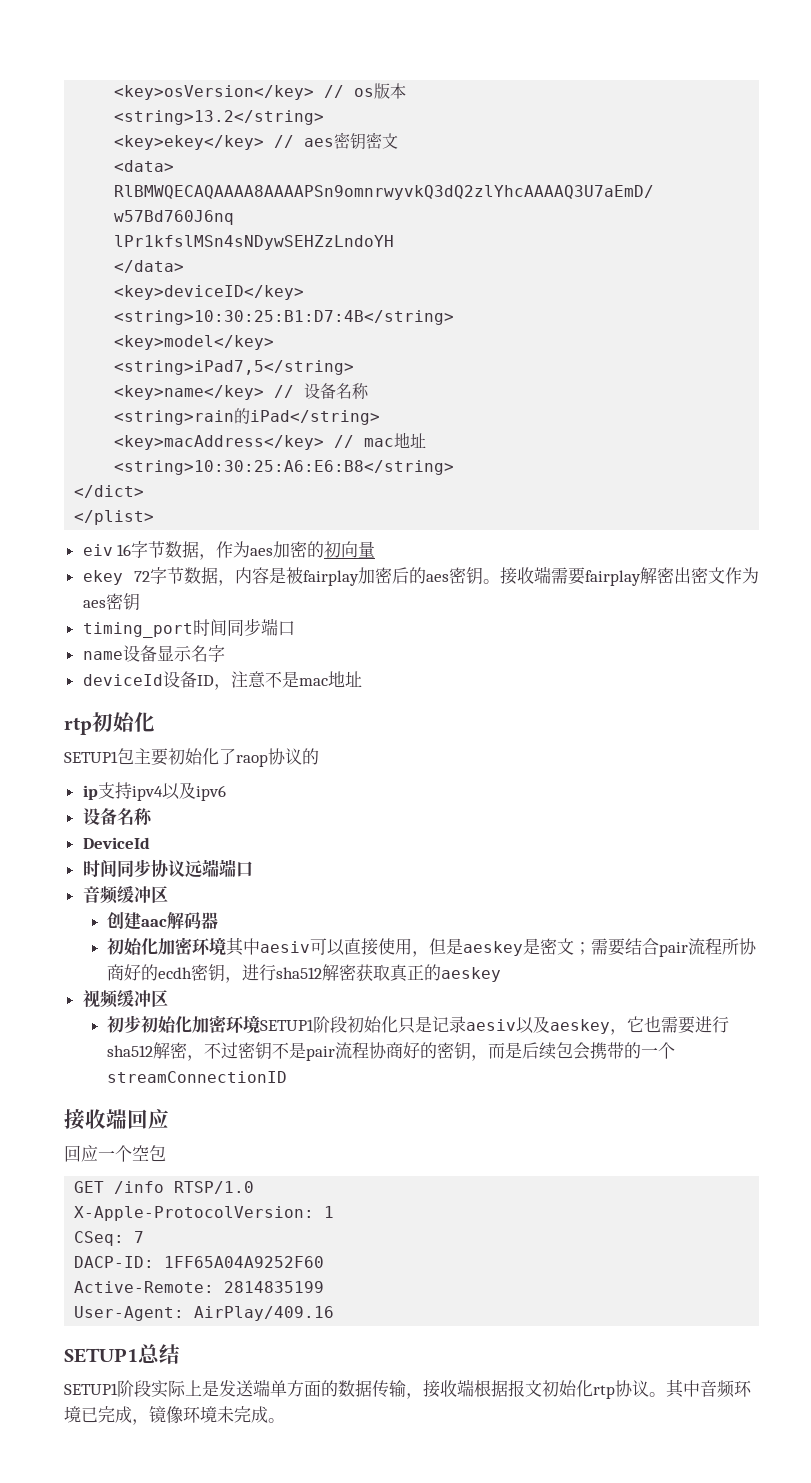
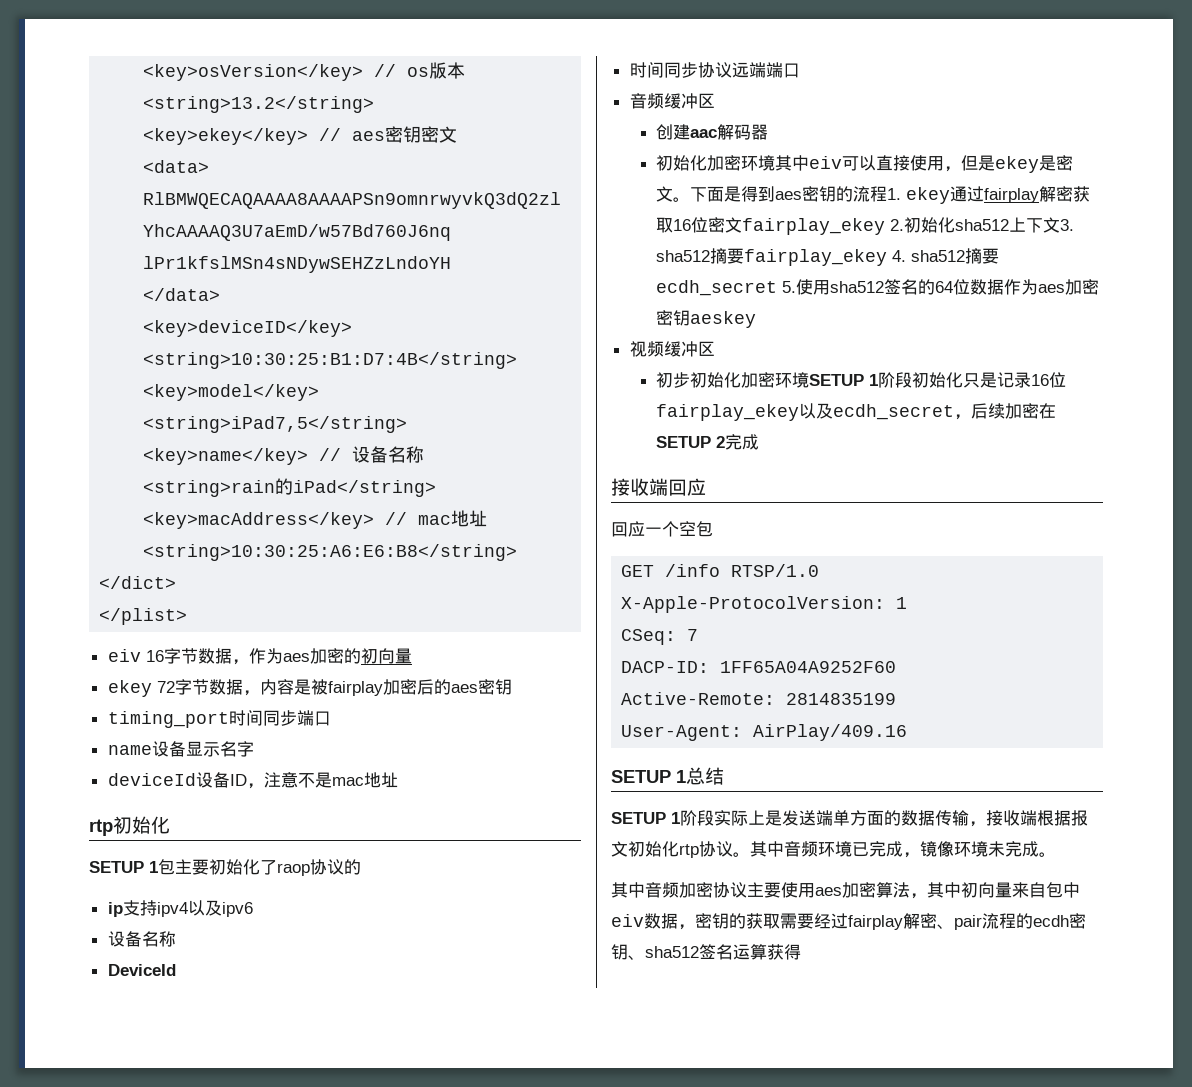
[482,566,759,586] [82,593,140,611] 。接收端需要fairplay解密出密文作为aes密钥 -> (512, 687) none
[64,751,118,763] SETUP1 -> [89,861,158,873] SETUP 1
[259,941,310,953] aesiv -> [808,156,842,169] eiv
[462,938,757,957] [106,964,441,983] aeskey是密文；需要结合pair流程所协商好的ecdh密钥，进行sha512解密获取真正的 -> [994,155,1073,173] [655,186,1090,204] [655,217,1074,235] [655,248,999,266] [655,279,1099,296] [655,310,690,326] ekey是密文。下面是得到aes密钥的流程1. ekey通过fairplay解密获取16位密文fairplay_ekey 2.初始化sha512上下文3. sha512摘要fairplay_ekey 4. sha512摘要ecdh_secret 5.使用sha512签名的64位数据作为aes加密密钥
[259,1019,314,1031] SETUP1 -> [808,374,878,386] SETUP 1
[465,1016,729,1035] [106,1042,675,1061] [106,1071,287,1083] aesiv以及aeskey，它也需要进行sha512解密，不过密钥不是pair流程协商好的密钥，而是后续包会携带的一个streamConnectionID -> [1030,372,1066,388] [655,403,1056,421] [655,434,759,450] 16位fairplay_ekey以及ecdh_secret，后续加密在SETUP 2完成
[64,1348,138,1363] SETUP1 -> [611,770,686,783] SETUP 1
[64,1383,118,1395] SETUP1 -> [611,812,680,824] SETUP 1
(285, 1420) none -> [611,882,1080,899] [611,913,1086,930] [611,944,801,960] // 其中音频加密协议主要使用aes加密算法，其中初向量来自包中eiv数据，密钥的获取需要经过fairplay解密、pair流程的ecdh密钥、sha512签名运算获得

